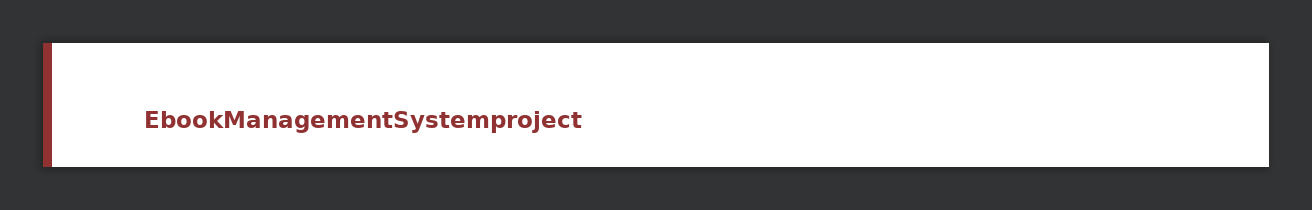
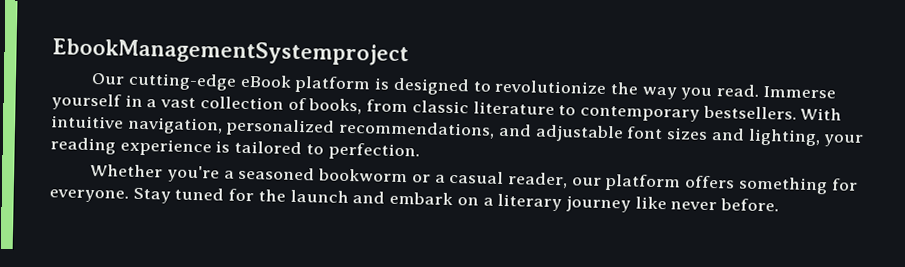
(582, 122) none -> [91,72,836,101] [51,93,843,122] [51,115,865,147] [50,137,420,161] [90,163,858,195] [49,187,780,213] // Our cutting-edge eBook platform is designed to revolutionize the way you read. Immerse yourself in a vast collection of books, from classic literature to contemporary bestsellers. With intuitive navigation, personalized recommendations, and adjustable font sizes and lighting, your reading experience is tailored to perfection. // Whether you're a seasoned bookworm or a casual reader, our platform offers something for everyone. Stay tuned for the launch and embark on a literary journey like never before.

